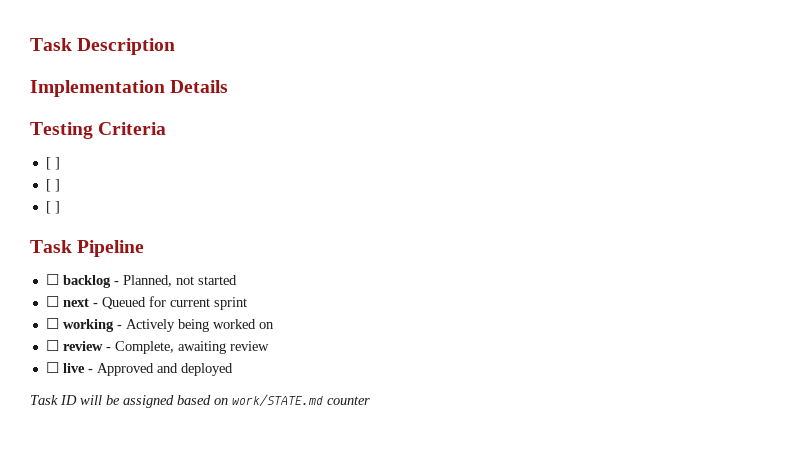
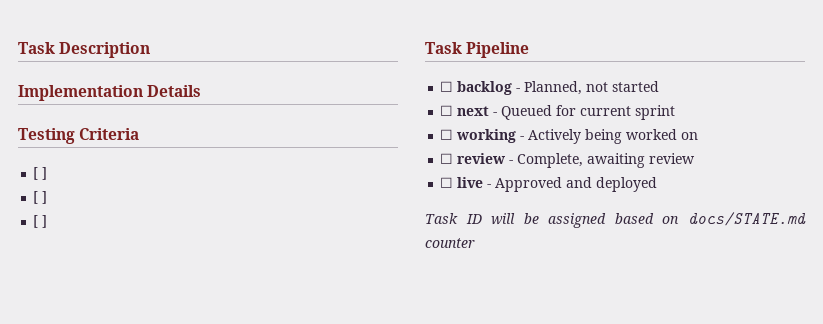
[232,394,323,407] work/STATE.md -> [688,212,806,226] docs/STATE.md

